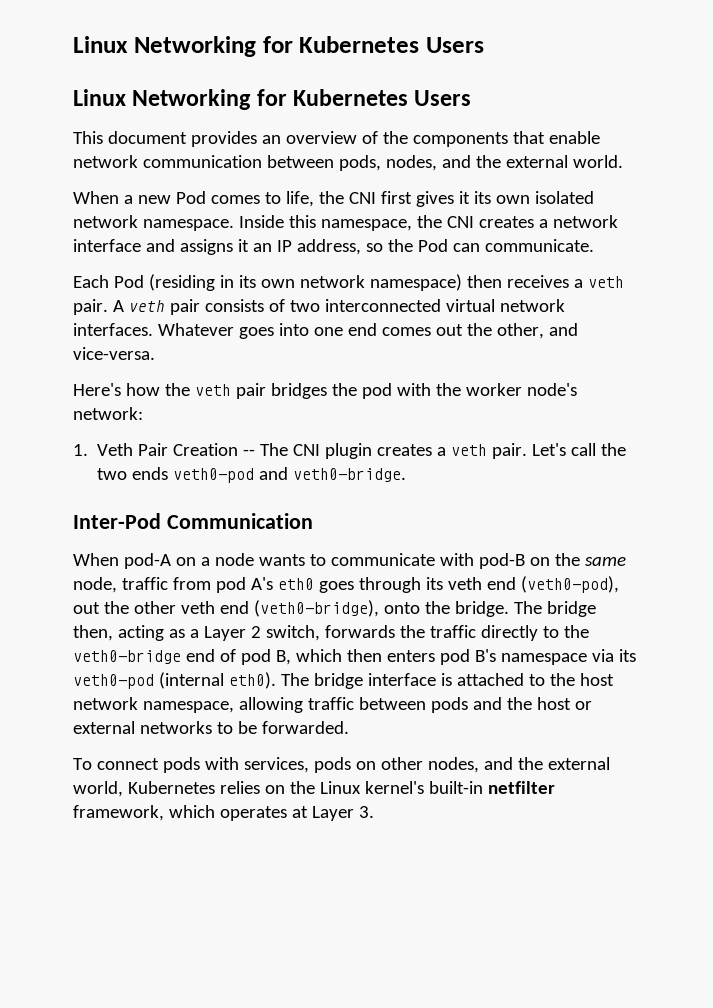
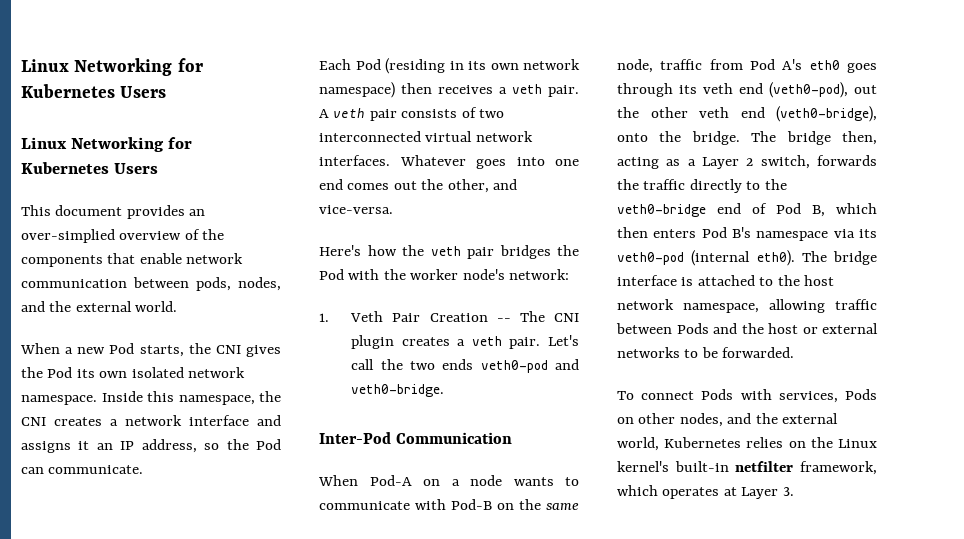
(281, 139) none -> [21,229,115,243] over-simplied
[210,191,470,207] comes to life, the CNI first gives it -> [139,343,281,357] [21,367,73,378] starts, the CNI gives the Pod
[361,383,392,399] pod -> [319,269,344,280] Pod
[123,553,171,569] pod-A -> [369,475,412,486] Pod-A
[478,553,525,569] pod-B -> [451,499,492,510] Pod-B
[215,577,246,593] pod -> [750,59,775,70] Pod
[240,649,271,665] pod -> [776,203,801,214] Pod
[439,649,470,665] pod -> [701,227,727,238] Pod
[430,697,468,713] pods -> [676,323,709,334] Pods
[162,757,200,773] pods -> [701,389,734,400] Pods
[313,757,351,773] pods -> [845,389,877,400] Pods

